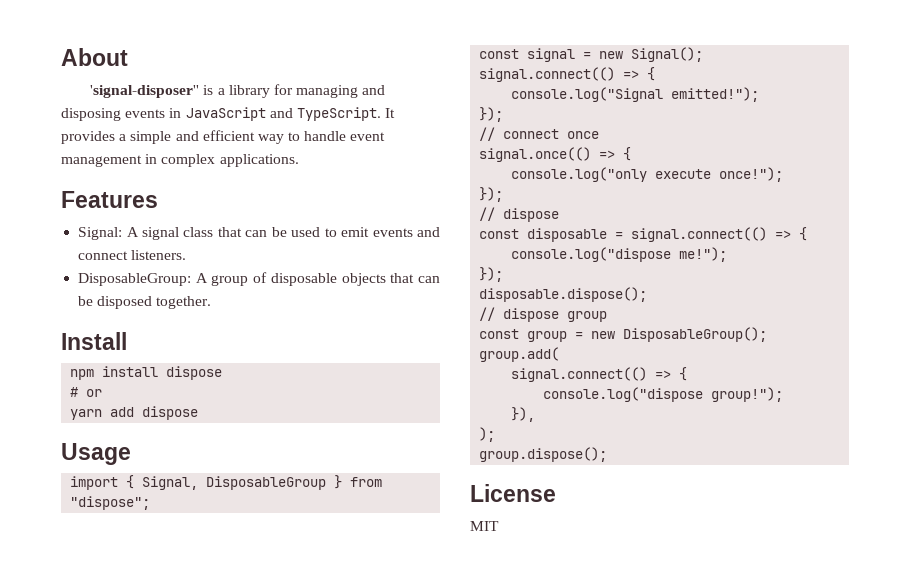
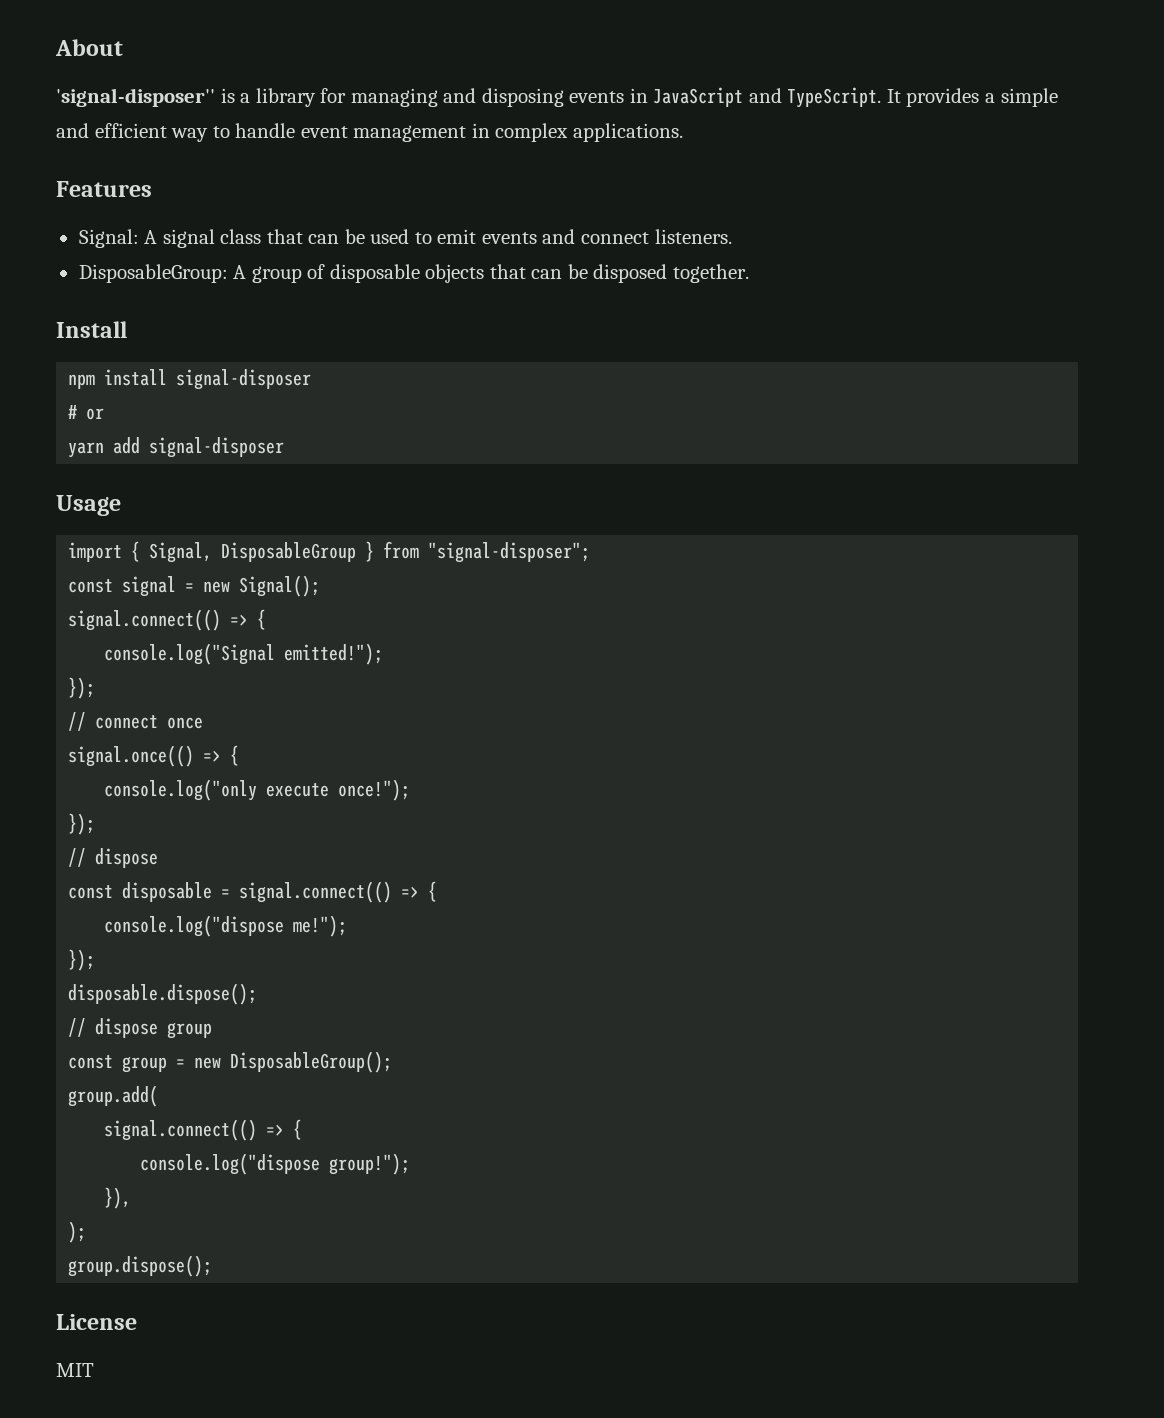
[166,366,223,380] dispose -> [176,369,312,390] signal-disposer
[142,406,199,420] dispose -> [149,437,285,458] signal-disposer
[70,496,151,510] "dispose"; -> [428,542,591,563] "signal-disposer";

